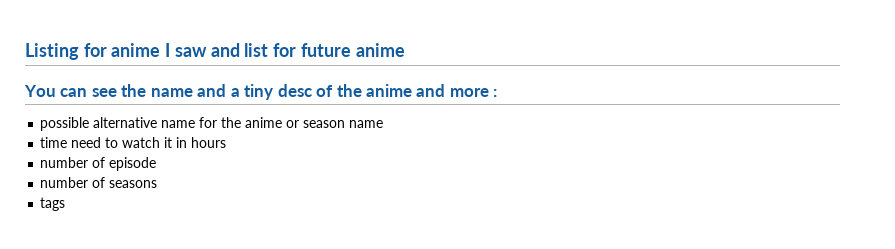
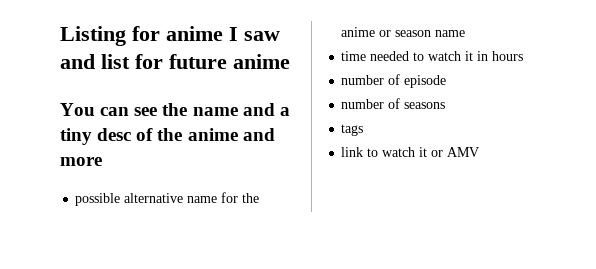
[493,89,498,97] : -> (102, 161) none
[71,137,102,148] need -> [370,51,410,61] needed
(66, 204) none -> [341,147,480,157] // link to watch it or AMV

